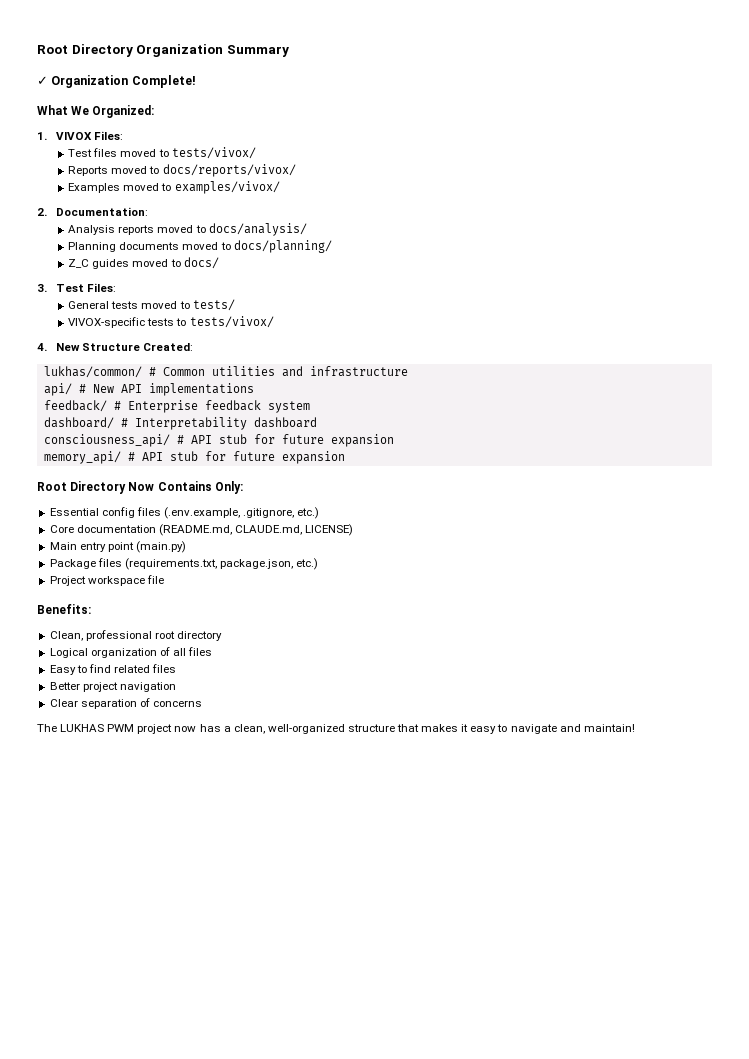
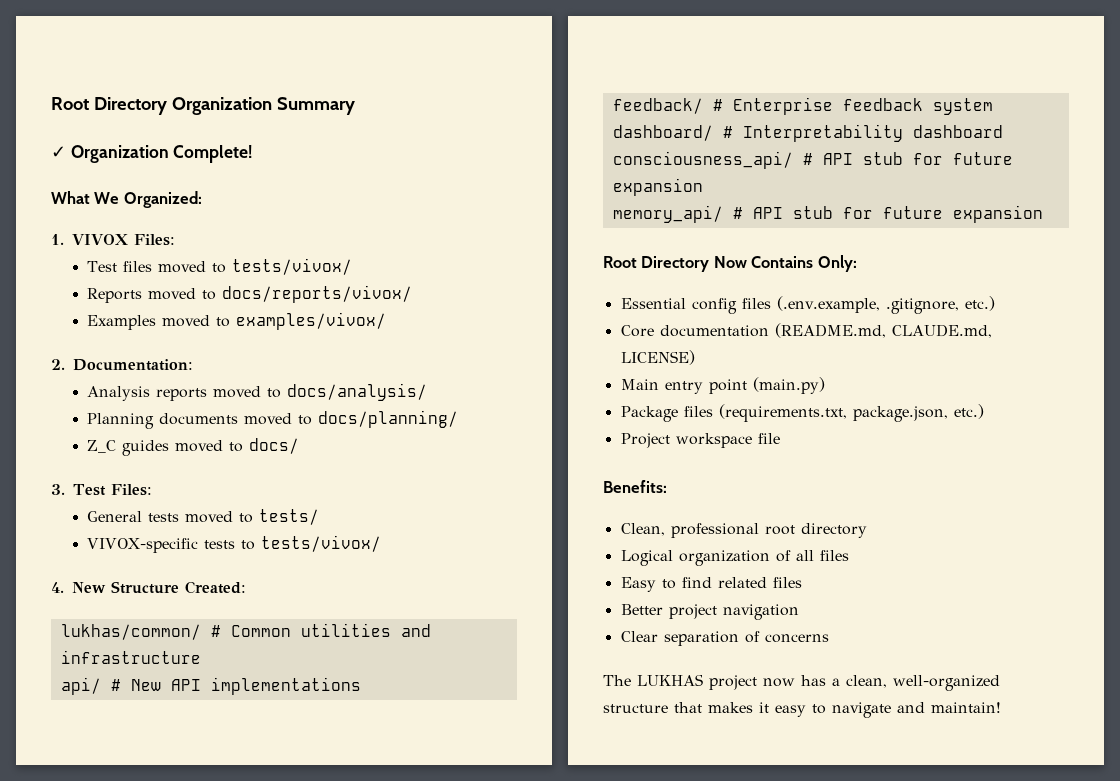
[107,724,135,732] PWM -> (703, 680) none

